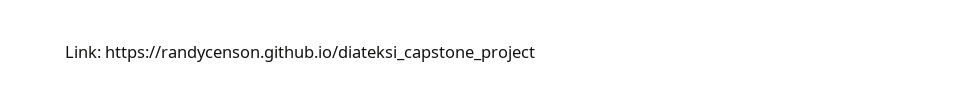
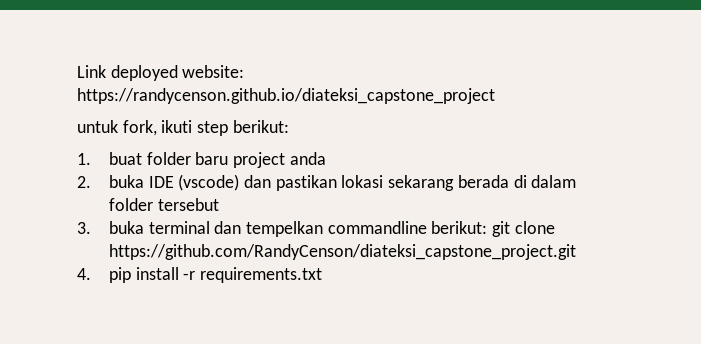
[65,46,536,62] Link: https://randycenson.github.io/diateksi_capstone_project -> [77,65,245,81] [77,88,495,104] [77,120,289,136] [77,152,326,168] [77,174,577,191] [108,198,219,211] [77,221,555,237] [108,244,576,260] [77,267,322,283] Link deployed website: https://randycenson.github.io/diateksi_capstone_project // untuk fork, ikuti step berikut: // 1. buat folder baru project anda // 2. buka IDE (vscode) dan pastikan lokasi sekarang berada di dalam folder tersebut // 3. buka terminal dan tempelkan commandline berikut: git clone https://github.com/RandyCenson/diateksi_capstone_project.git // 4. pip install -r requirements.txt

